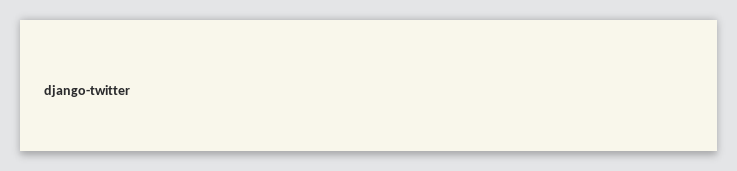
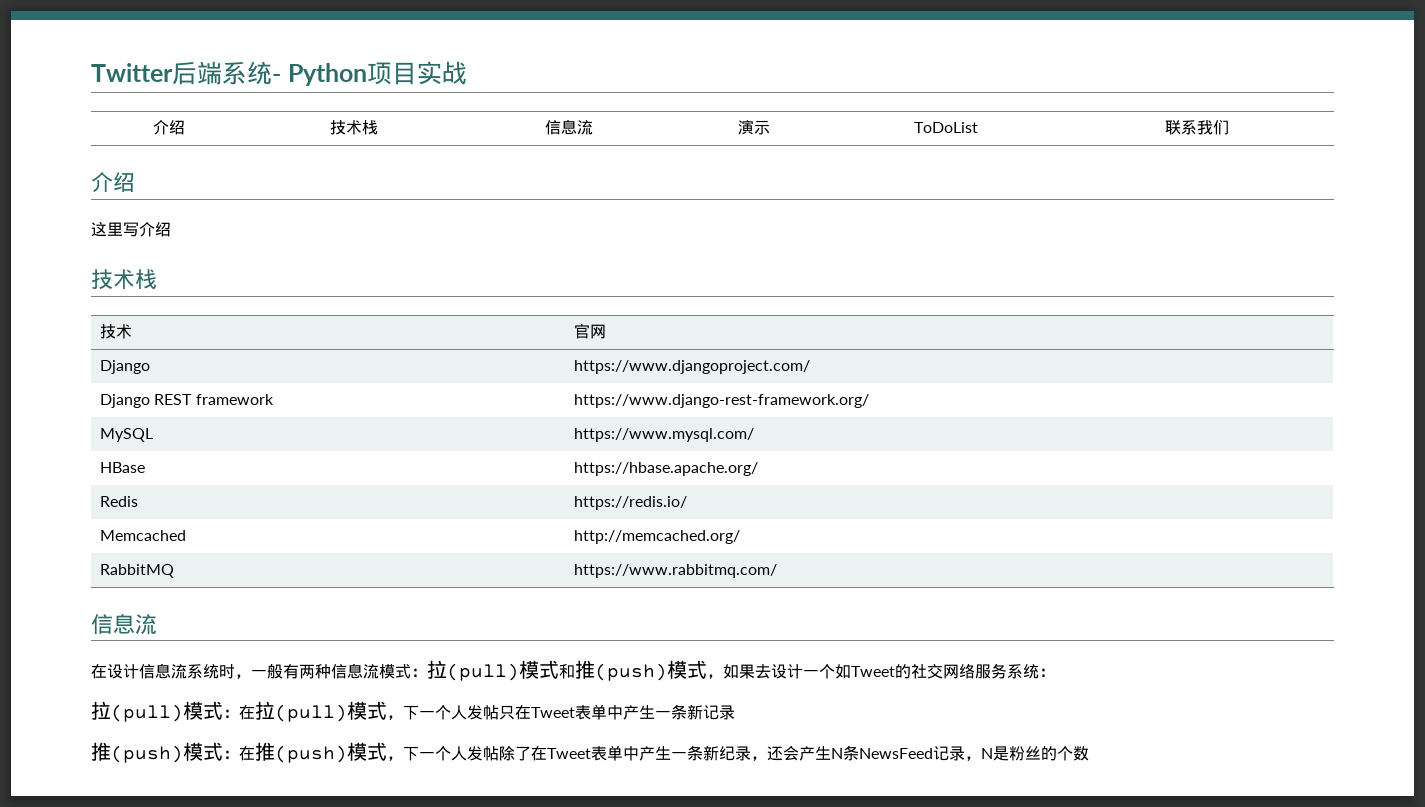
[44,85,130,97] django-twitter -> [91,61,467,86] [153,120,185,135] [330,120,378,135] [544,119,593,135] [737,120,770,135] [913,122,978,133] [1164,120,1229,135] [91,172,135,193] [91,222,171,237] [91,269,157,290] [100,324,133,339] [574,323,607,339] [100,360,151,374] [574,360,811,374] [100,394,274,408] [574,394,870,408] [100,428,154,442] [574,428,755,442] [100,462,146,473] [574,462,759,476] [100,496,139,507] [574,496,688,510] [100,530,187,541] [574,530,741,544] [100,564,175,578] [574,564,778,578] [91,613,157,635] [91,660,1055,681] [91,701,735,722] [91,742,1089,763] Twitter后端系统- Python项目实战 // 介绍 | 技术栈 | 信息流 | 演示 | ToDoList | 联系我们 // 介绍 // 这里写介绍 // 技术栈 // 技术 | 官网 // Django | https://www.djangoproject.com/ // Django REST framework | https://www.django-rest-framework.org/ // MySQL | https://www.mysql.com/ // HBase | https://hbase.apache.org/ // Redis | https://redis.io/ // Memcached | http://memcached.org/ // RabbitMQ | https://www.rabbitmq.com/ // 信息流 // 在设计信息流系统时，一般有两种信息流模式：拉(pull)模式和推(push)模式，如果去设计一个如Tweet的社交网络服务系统： // 拉(pull)模式：在拉(pull)模式，下一个人发帖只在Tweet表单中产生一条新记录 // 推(push)模式：在推(push)模式，下一个人发帖除了在Tweet表单中产生一条新纪录，还会产生N条NewsFeed记录，N是粉丝的个数

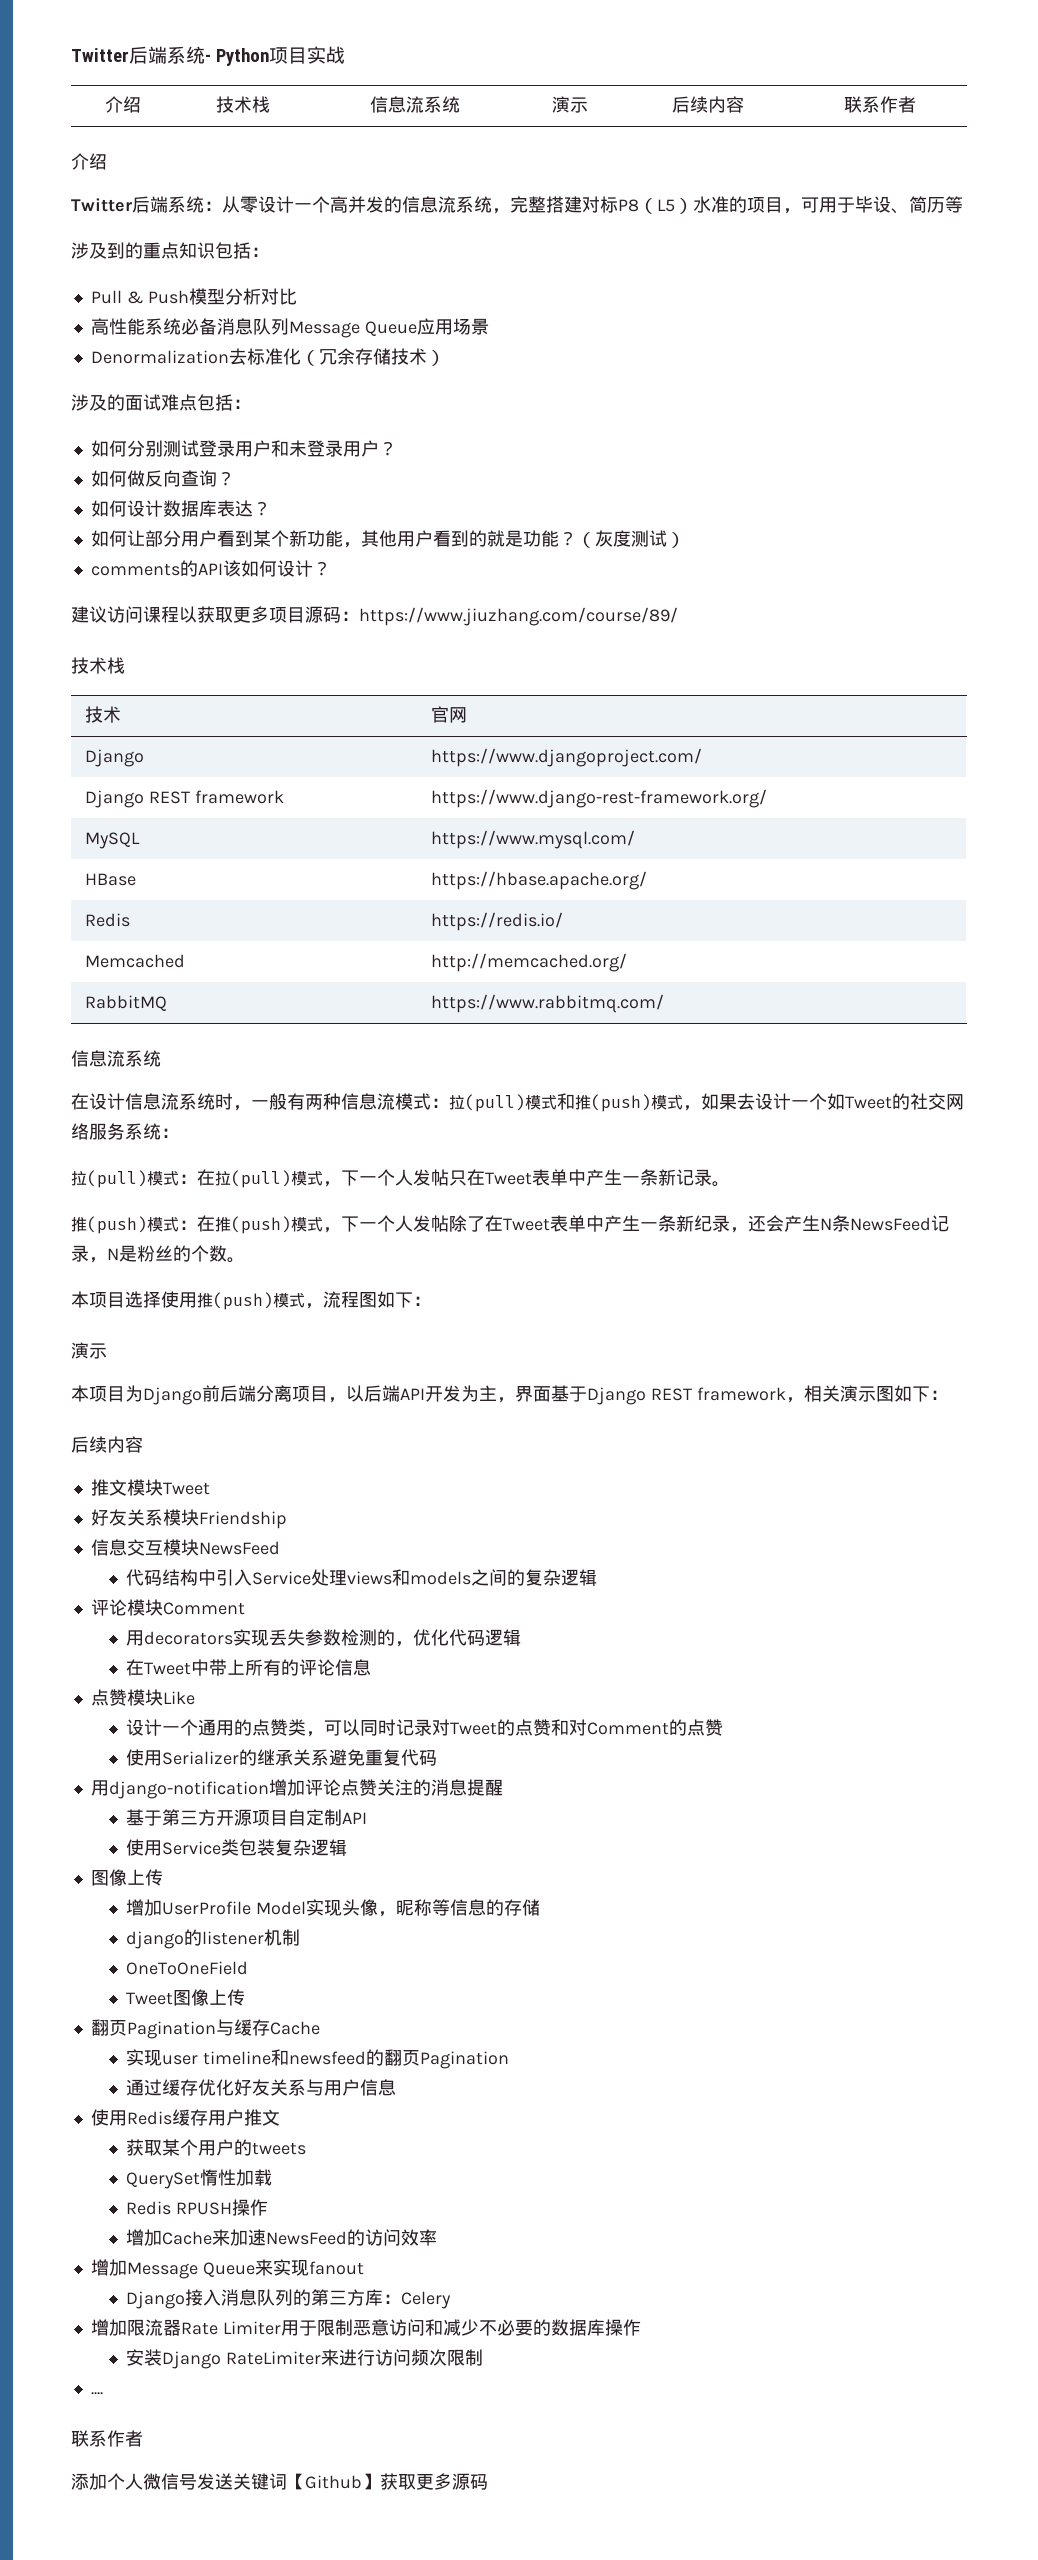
(593, 127) none -> [424,96,460,113] 系统
[913,122,978,133] [1164,120,1229,135] [91,172,135,193] [91,222,171,237] ToDoList | 联系我们 // 介绍 // 这里写介绍 -> [671,96,744,113] [844,96,916,113] [71,153,107,170] [71,196,963,214] [71,242,269,259] [90,288,297,305] [90,318,489,338] [90,348,445,366] [71,394,251,411] [90,440,397,457] [90,470,235,487] [90,500,271,517] [90,530,685,548] [90,560,331,577] [71,606,678,626] 后续内容 | 联系作者 // 介绍 // Twitter后端系统：从零设计一个高并发的信息流系统，完整搭建对标P8（L5）水准的项目，可用于毕设、简历等 // 涉及到的重点知识包括： // Pull & Push模型分析对比 // 高性能系统必备消息队列Message Queue应用场景 // Denormalization去标准化（冗余存储技术） // 涉及的面试难点包括： // 如何分别测试登录用户和未登录用户？ // 如何做反向查询？ // 如何设计数据库表达？ // 如何让部分用户看到某个新功能，其他用户看到的就是功能？（灰度测试） // comments的API该如何设计？ // 建议访问课程以获取更多项目源码：https://www.jiuzhang.com/course/89/
(157, 624) none -> [125,1050,161,1067] 系统
(735, 712) none -> [712,1181,730,1187] 。
(1089, 753) none -> [227,1257,245,1263] [71,1291,431,1310] [71,1342,107,1359] [71,1385,948,1405] [71,1436,143,1453] [90,1479,210,1496] [90,1509,287,1529] [90,1539,280,1556] [125,1569,597,1586] [90,1599,245,1616] [125,1629,521,1647] [125,1659,371,1676] [90,1689,195,1706] [125,1719,723,1737] [125,1749,437,1766] [90,1779,503,1799] [125,1809,367,1826] [125,1839,347,1856] [90,1869,163,1886] [125,1899,540,1917] [125,1929,300,1949] [125,1961,248,1975] [125,1989,245,2006] [90,2019,320,2039] [125,2049,509,2069] [125,2079,396,2096] [90,2109,280,2126] [125,2139,306,2156] [125,2169,272,2189] [125,2199,268,2216] [125,2229,437,2246] [90,2259,364,2279] [125,2289,451,2309] [90,2319,641,2336] [125,2349,483,2369] [90,2392,103,2395] [71,2430,143,2447] [71,2473,488,2490] 。 // 本项目选择使用推(push)模式，流程图如下： // 演示 // 本项目为Django前后端分离项目，以后端API开发为主，界面基于Django REST framework，相关演示图如下： // 后续内容 // 推文模块Tweet // 好友关系模块Friendship // 信息交互模块NewsFeed // 代码结构中引入Service处理views和models之间的复杂逻辑 // 评论模块Comment // 用decorators实现丢失参数检测的，优化代码逻辑 // 在Tweet中带上所有的评论信息 // 点赞模块Like // 设计一个通用的点赞类，可以同时记录对Tweet的点赞和对Comment的点赞 // 使用Serializer的继承关系避免重复代码 // 用django-notification增加评论点赞关注的消息提醒 // 基于第三方开源项目自定制API // 使用Service类包装复杂逻辑 // 图像上传 // 增加UserProfile Model实现头像，昵称等信息的存储 // django的listener机制 // OneToOneField // Tweet图像上传 // 翻页Pagination与缓存Cache // 实现user timeline和newsfeed的翻页Pagination // 通过缓存优化好友关系与用户信息 // 使用Redis缓存用户推文 // 获取某个用户的tweets // QuerySet惰性加载 // Redis RPUSH操作 // 增加Cache来加速NewsFeed的访问效率 // 增加Message Queue来实现fanout // Django接入消息队列的第三方库：Celery // 增加限流器Rate Limiter用于限制恶意访问和减少不必要的数据库操作 // 安装Django RateLimiter来进行访问频次限制 // .... // 联系作者 // 添加个人微信号发送关键词【Github】获取更多源码

